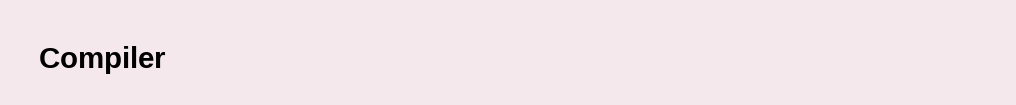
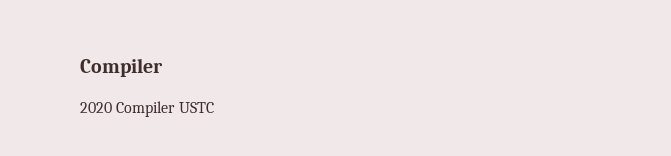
[39,46,166,74] Compiler -> [80,58,163,77] [80,101,214,117] Compiler // 2020 Compiler USTC

